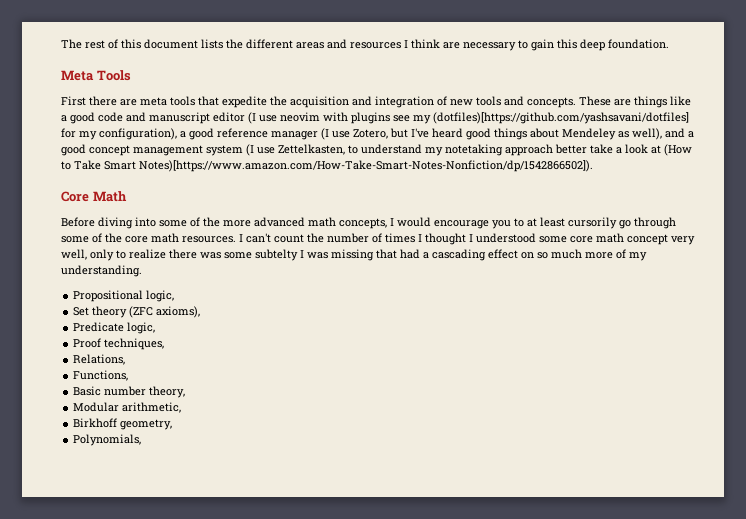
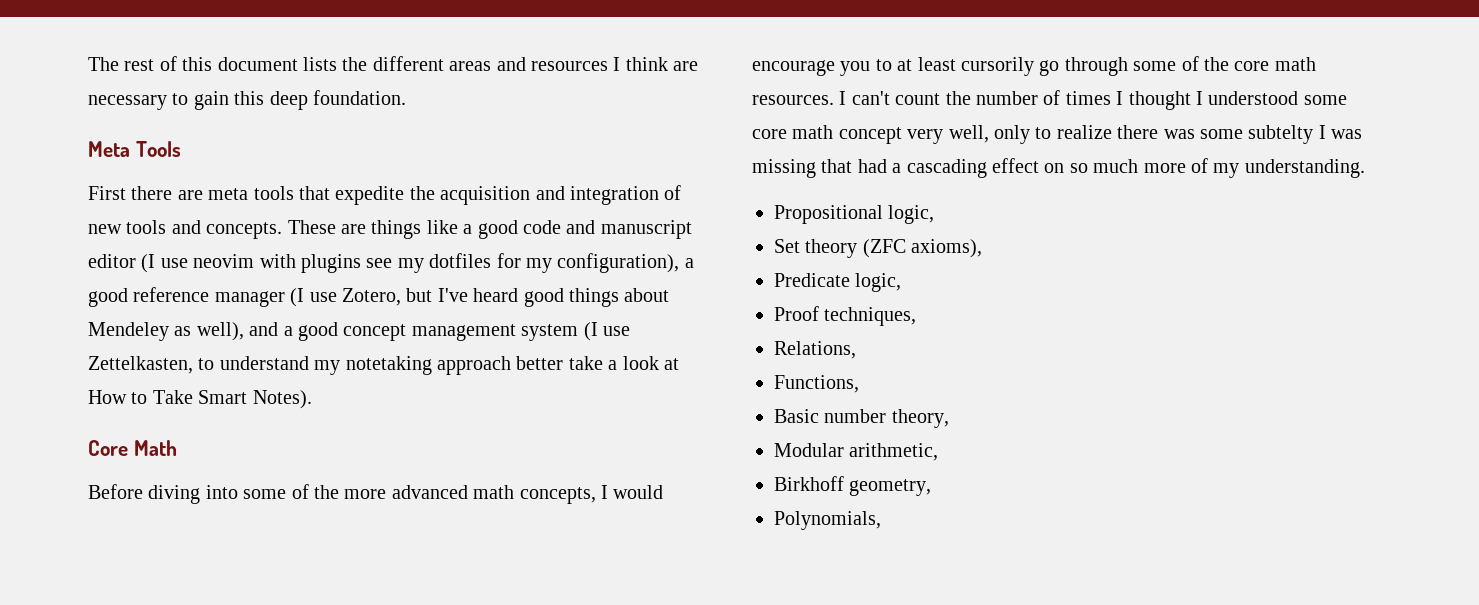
[433,112,689,124] (dotfiles)[https://github.com/yashsavani/dotfiles] -> [429,253,492,268] dotfiles
[664,144,692,156] (How -> [88,390,127,404] How
[139,160,593,172] Notes)[https://www.amazon.com/How-Take-Smart-Notes-Nonfiction/dp/1542866502]). -> [252,390,312,409] Notes).

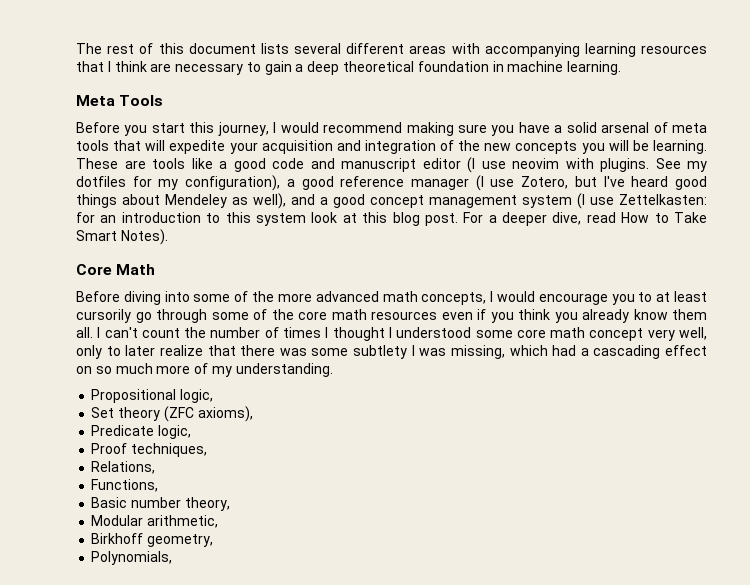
[342,57,368,71] the -> [294,43,341,54] several
[496,57,608,71] and resources -> [451,43,708,57] [76,61,104,72] with accompanying learning resources that
[234,90,406,110] [88,141,181,157] [88,185,682,205] [88,220,283,239] this deep foundation. // Meta Tools // First there are meta tools that expedite the acquisition and integration of new tools and concepts. -> [295,61,622,75] [76,95,164,106] [76,122,707,136] [76,140,707,154] a deep theoretical foundation in machine learning. // Meta Tools // Before you start this journey, I would recommend making sure you have a solid arsenal of meta tools that will expedite your acquisition and integration of the new concepts you will be learning.
[371,220,422,239] things -> [152,158,185,169] tools
[301,254,393,273] plugins see -> [600,158,681,172] plugins. See
[88,356,679,375] Zettelkasten, to understand my notetaking approach better take a look at -> [619,194,707,205] [76,212,616,226] Zettelkasten: for an introduction to this system look at this blog post. For a deeper dive, read
[752,95,834,105] resources. -> [371,309,707,323] [76,327,93,338] resources even if you think you already know them all.
[1056,125,1112,139] realize -> [125,345,236,356] later realize that
[1248,125,1314,144] subtelty -> [353,345,407,359] subtlety
[752,159,853,178] missing that -> [450,345,548,359] missing, which

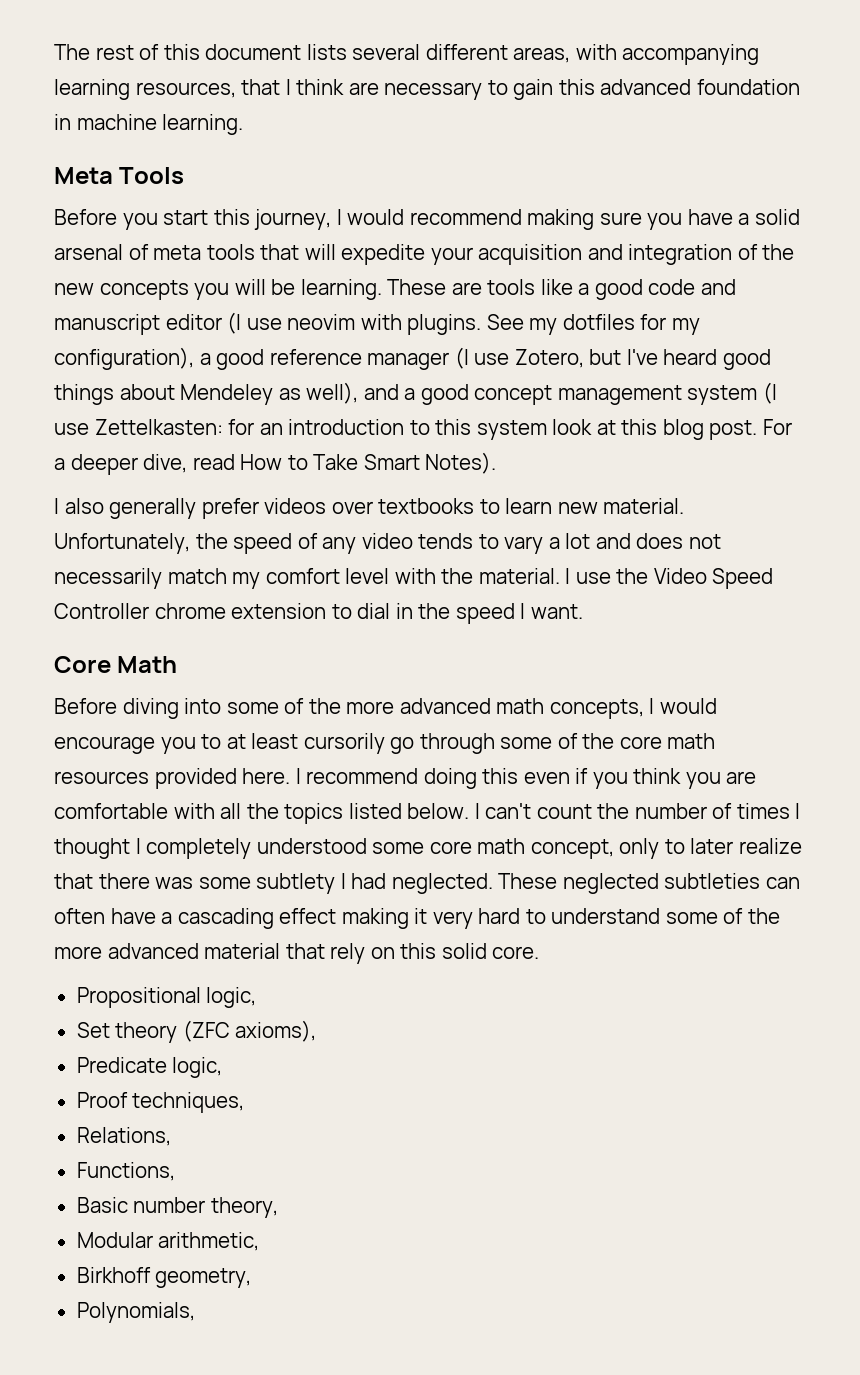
[409,45,447,54] areas -> [513,47,571,63] areas,
[641,45,708,54] resources -> [135,82,236,98] resources,
[295,61,415,75] a deep theoretical -> [558,79,692,95] this advanced
(168, 237) none -> [54,498,685,519] [54,533,721,554] [54,568,774,589] [54,603,583,624] // I also generally prefer videos over textbooks to learn new material. Unfortunately, the speed of any video tends to vary a lot and does not necessarily match my comfort level with the material. I use the Video Speed Controller chrome extension to dial in the speed I want.
(437, 315) none -> [154,768,519,789] provided here. I recommend doing this
[582,309,707,323] [76,327,93,338] already know them all. -> [726,771,757,784] [54,803,470,824] are comfortable with all the topics listed below.
(392, 332) none -> [146,838,252,859] completely
[589,327,707,341] concept very well, -> [530,839,614,859] concept,
[419,345,707,359] [76,363,333,377] was missing, which had a cascading effect on so much more of my understanding. -> [351,873,800,894] [54,908,780,929] [54,943,540,964] had neglected. These neglected subtleties can often have a cascading effect making it very hard to understand some of the more advanced material that rely on this solid core.

